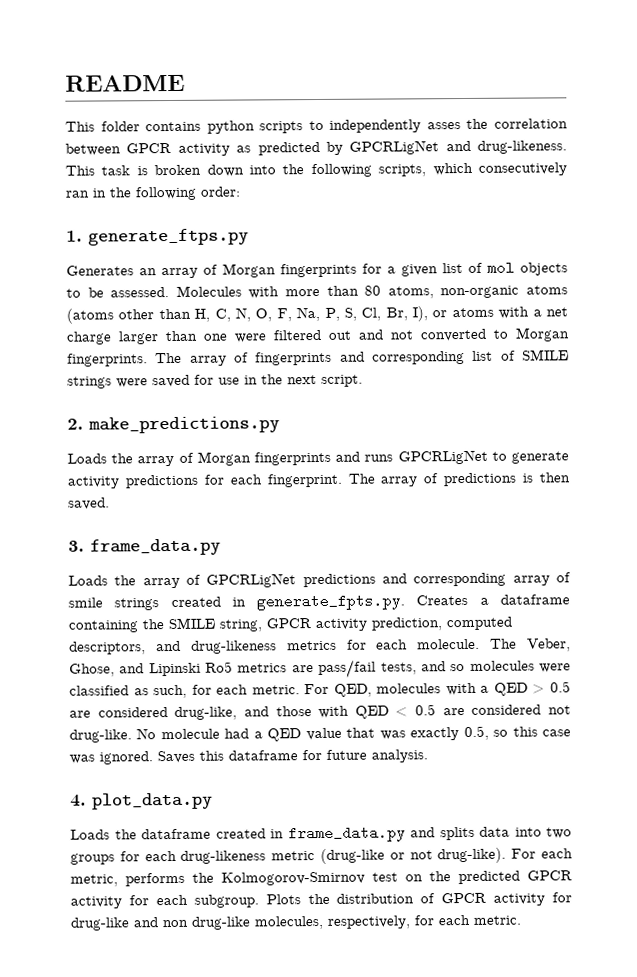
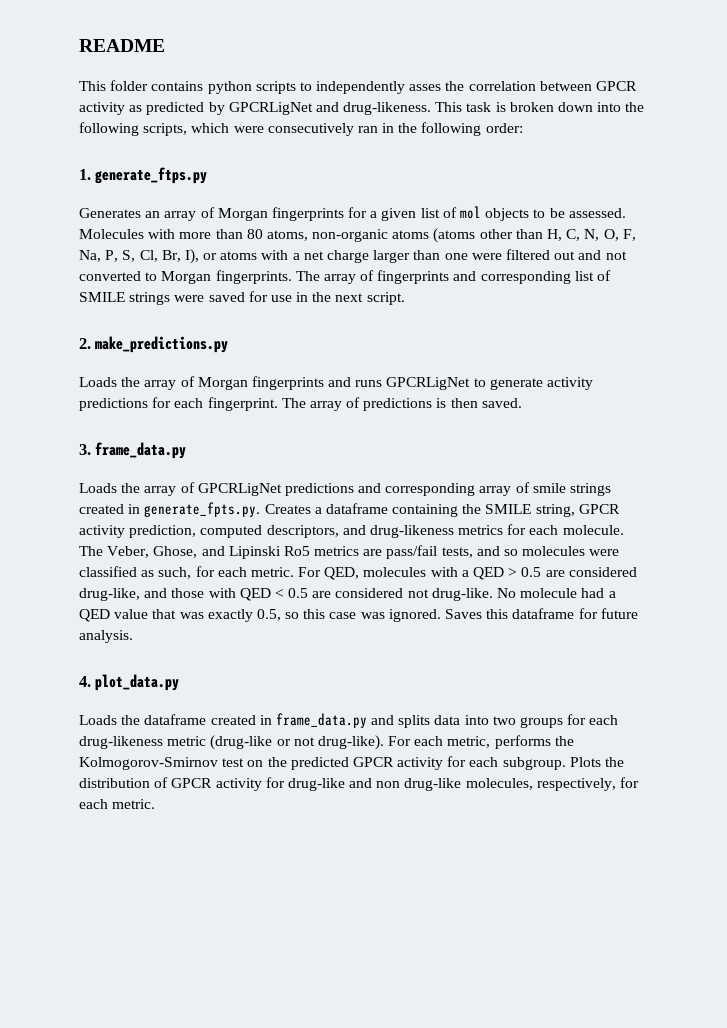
(473, 169) none -> [233,126,264,133] were

